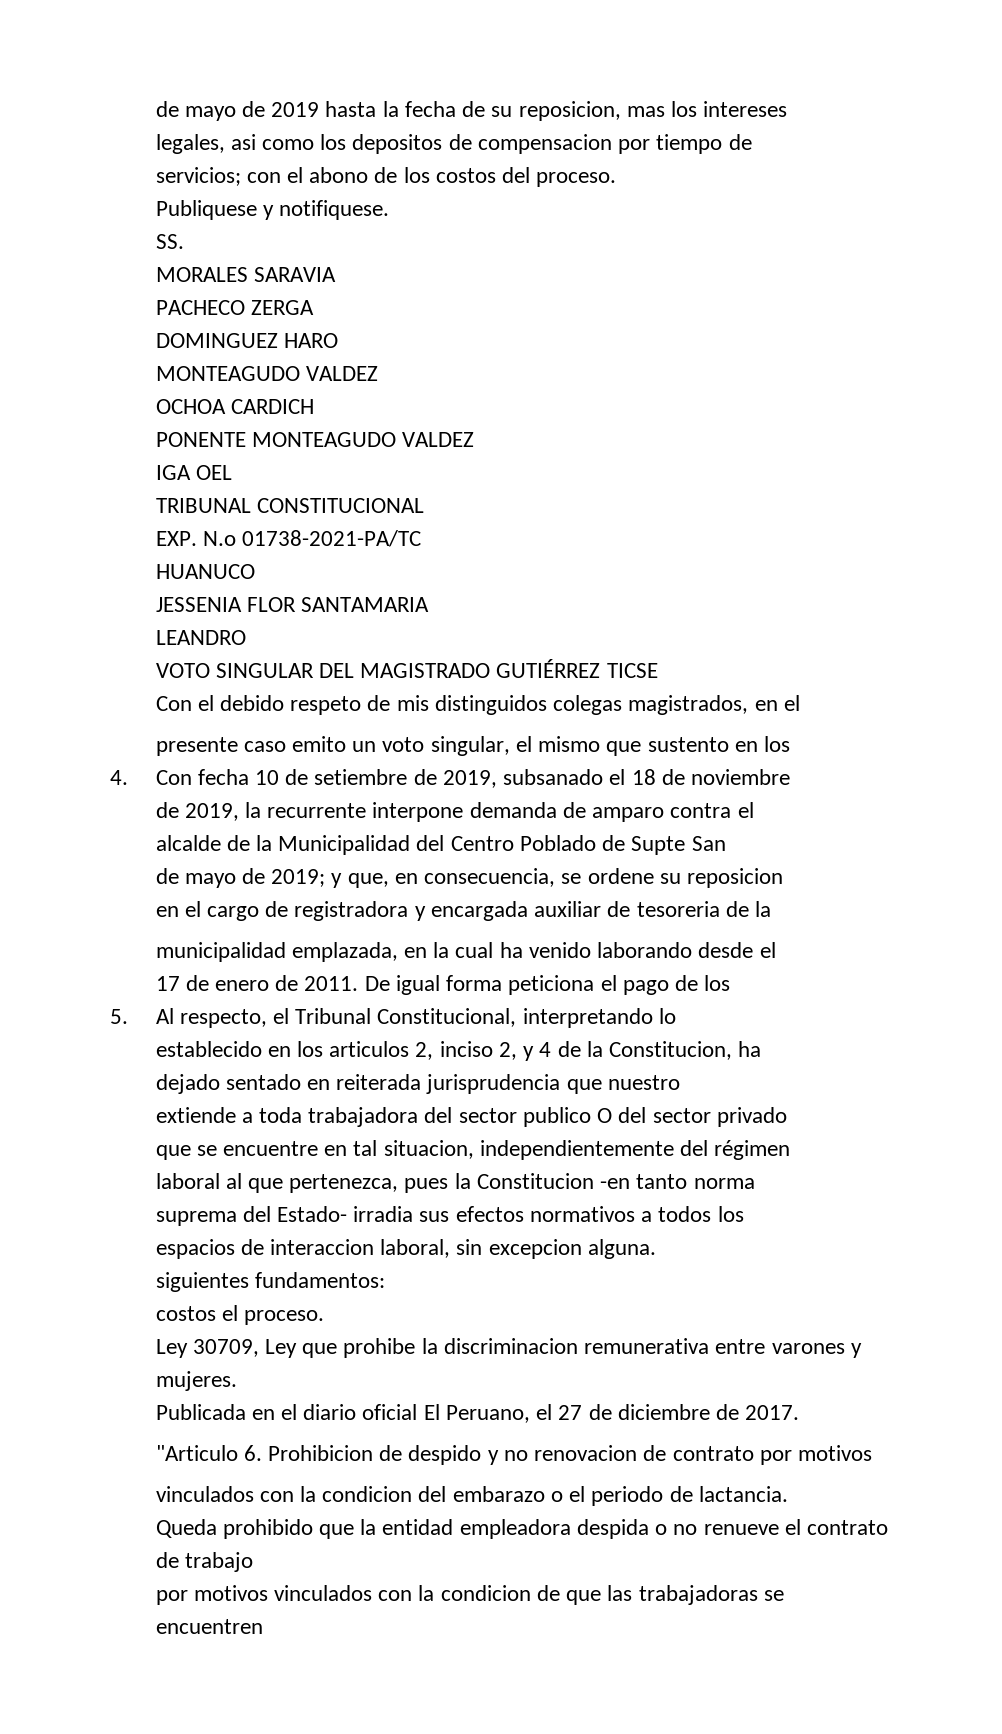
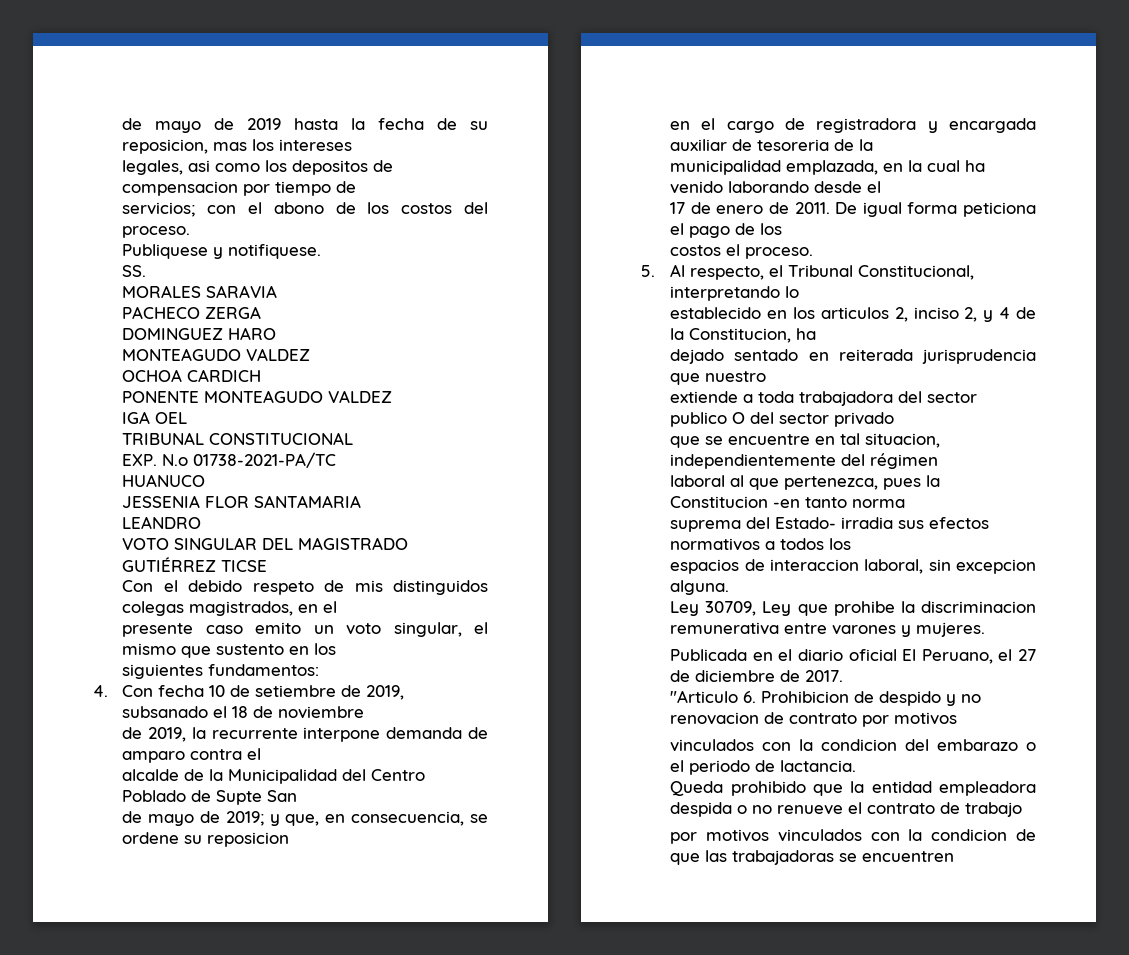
(790, 744) none -> [122,664,320,679] // siguientes fundamentos:
(731, 983) none -> [670,244,814,259] // costos el proceso.
[155,1272,385,1292] [155,1305,325,1325] // siguientes fundamentos: // costos el proceso. -> (730, 587) none

